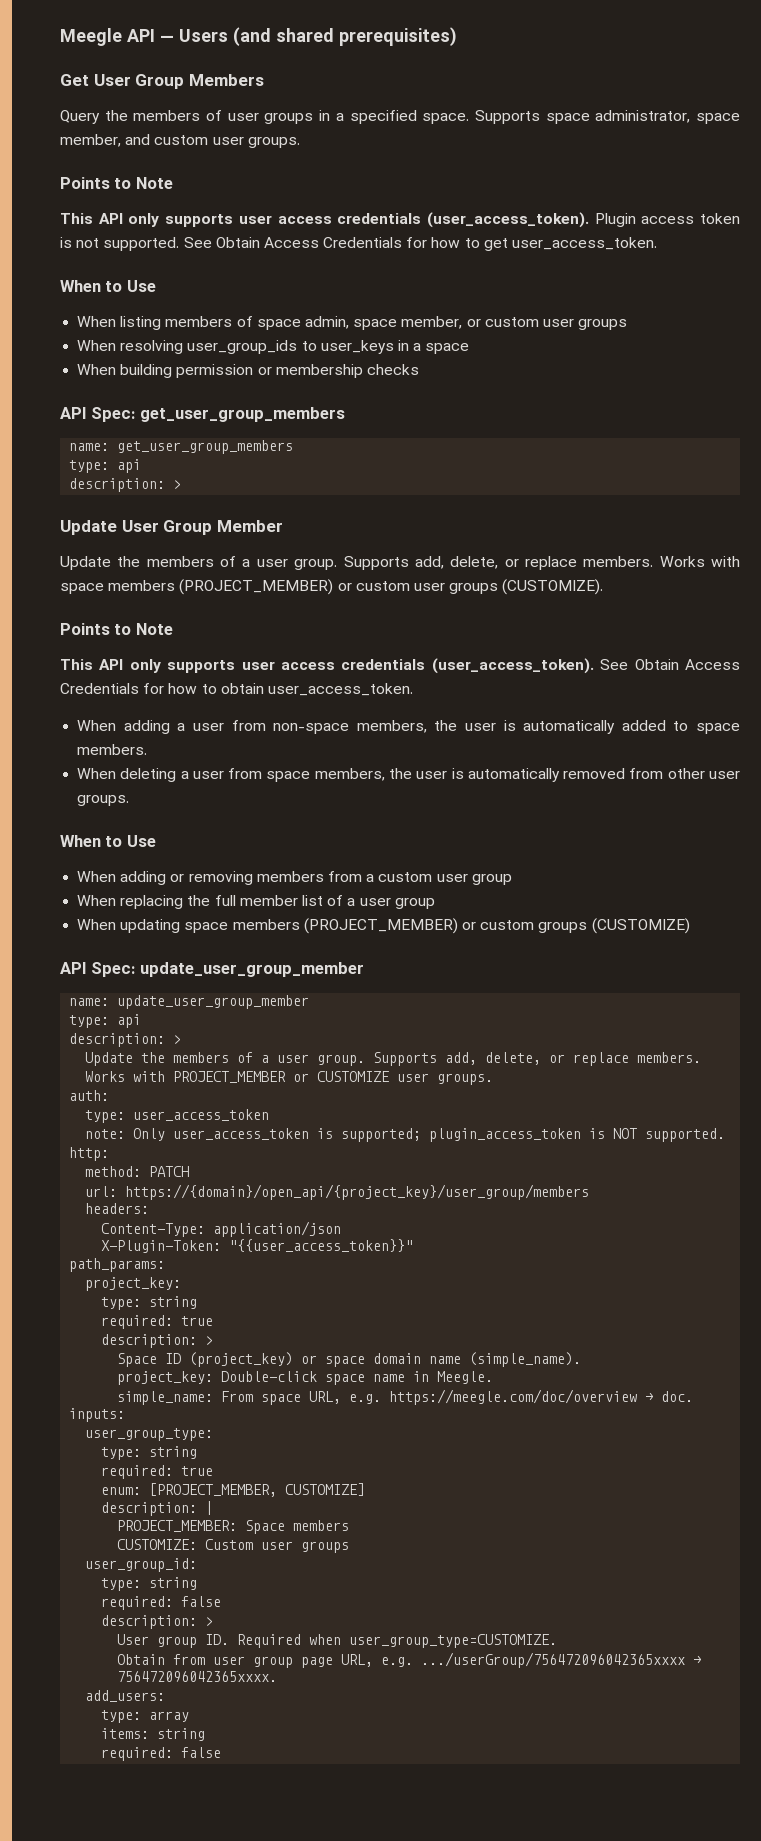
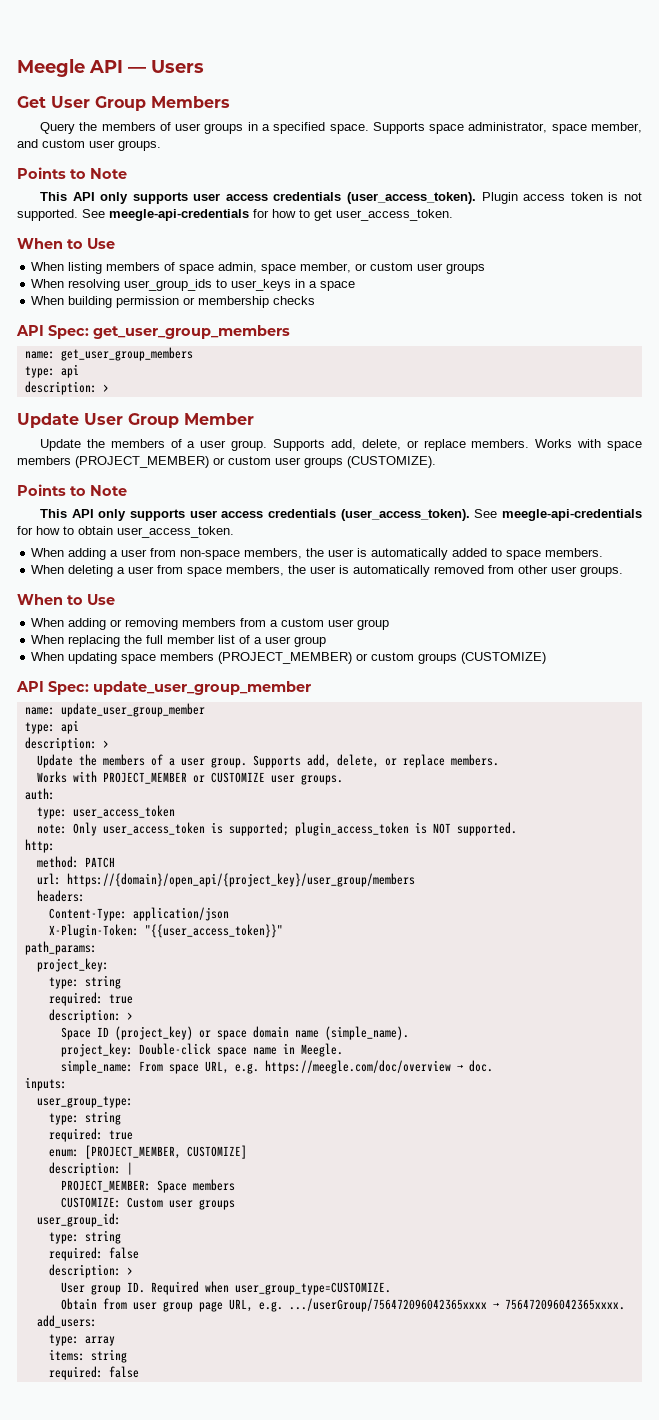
[233,27,457,46] (and shared prerequisites) -> (204, 66) none
[215,237,403,248] Obtain Access Credentials -> [109,209,249,221] meegle-api-credentials
[634,659,740,670] [60,683,139,694] Obtain Access Credentials -> [501,509,642,521] meegle-api-credentials

